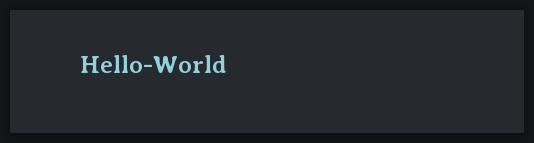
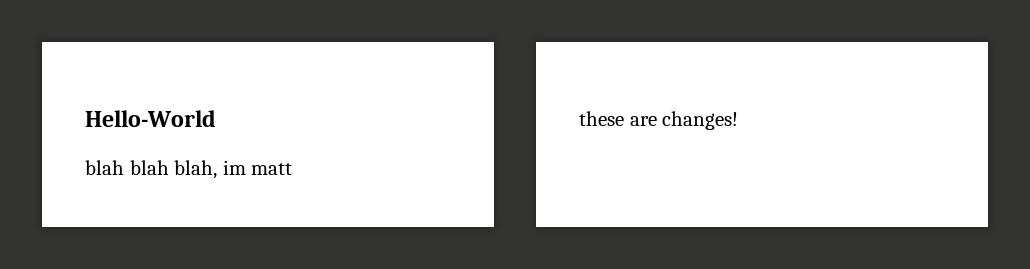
(227, 64) none -> [85,160,293,179] [579,111,739,130] // blah blah blah, im matt // these are changes!

